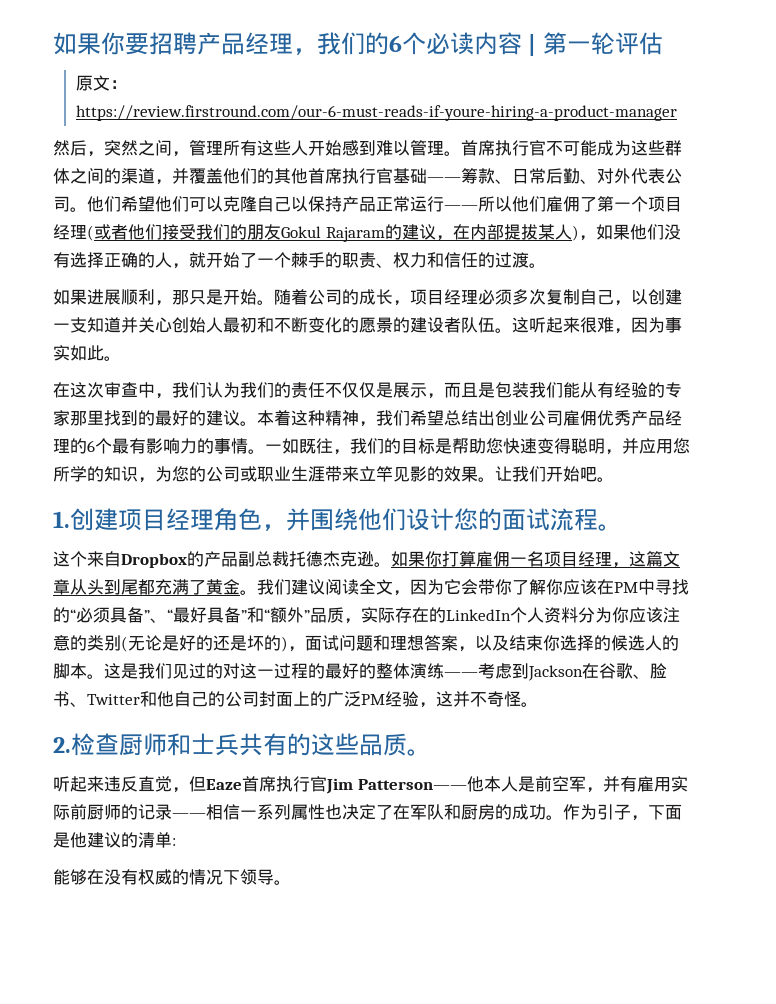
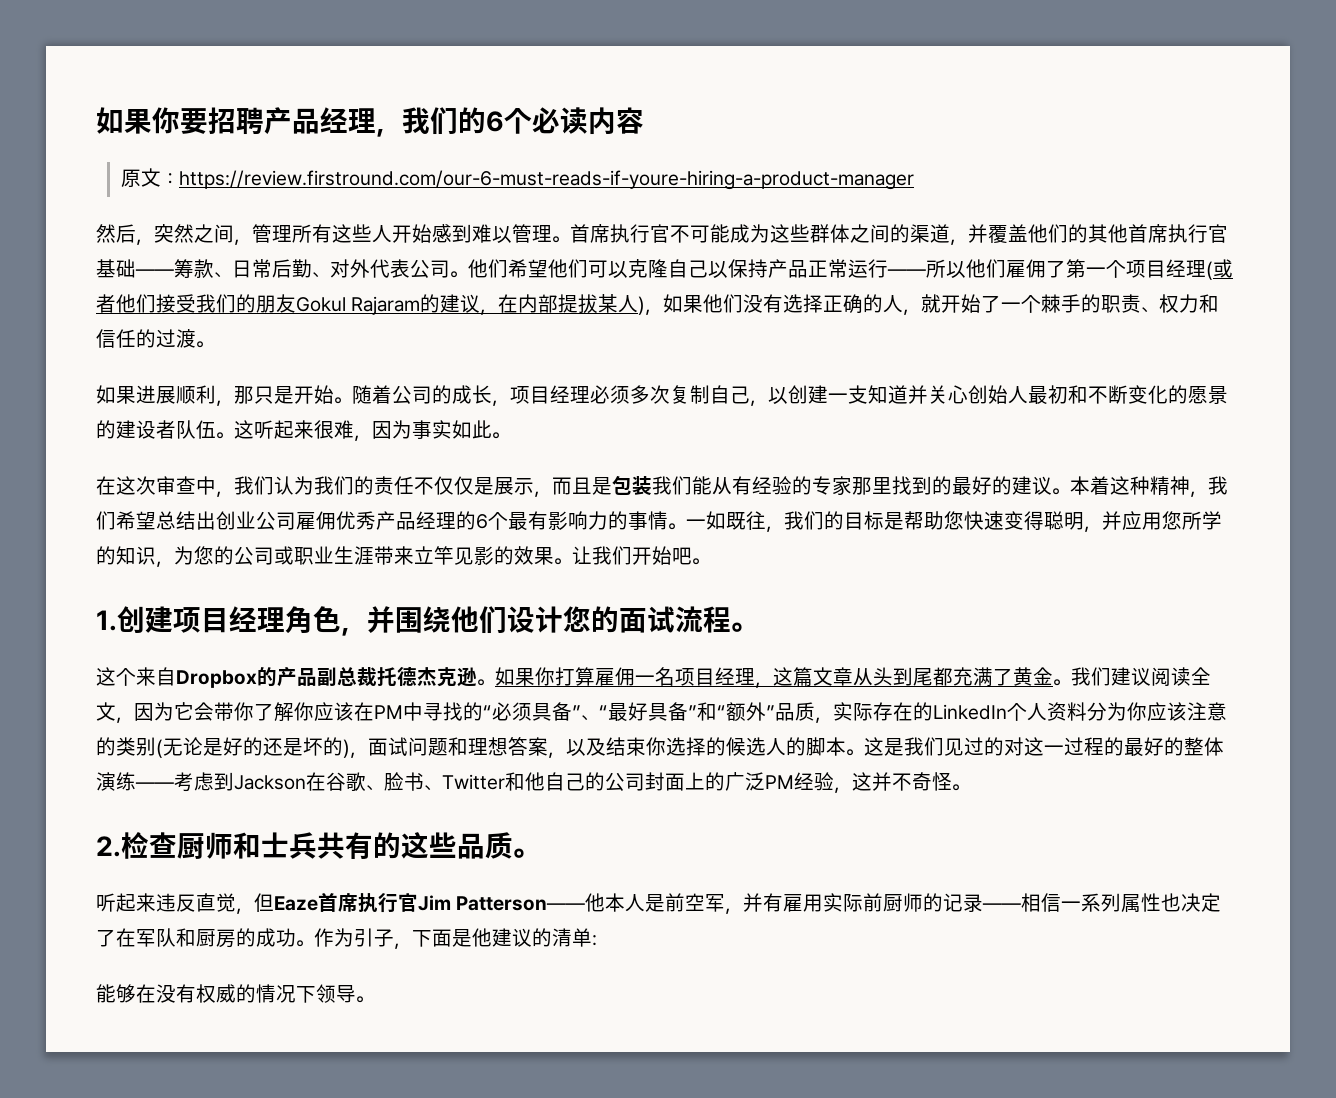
[528,32,663,56] | 第一轮评估 -> (644, 120) none

